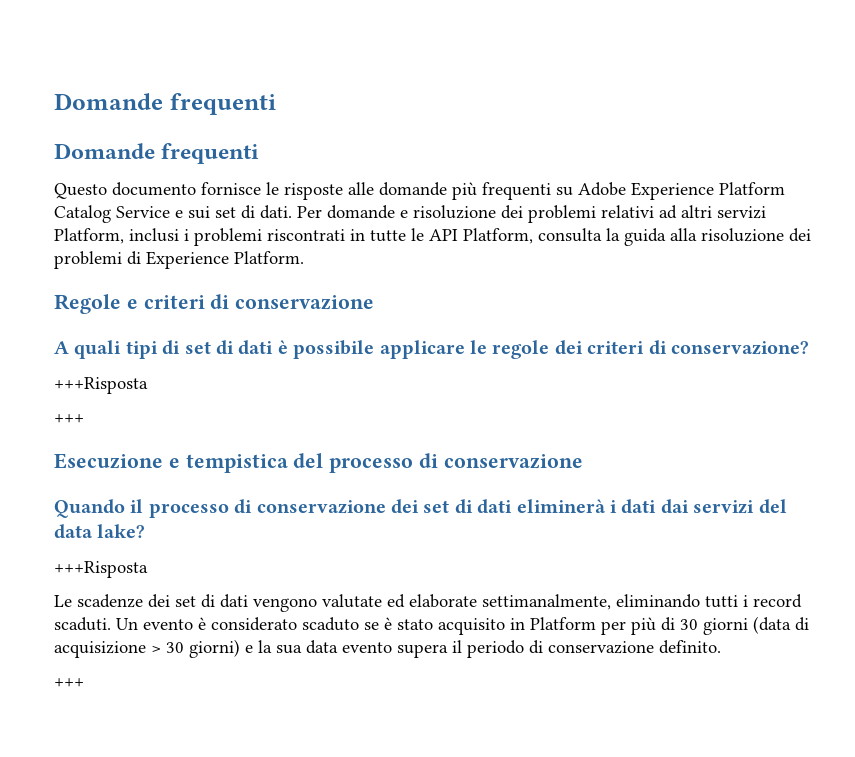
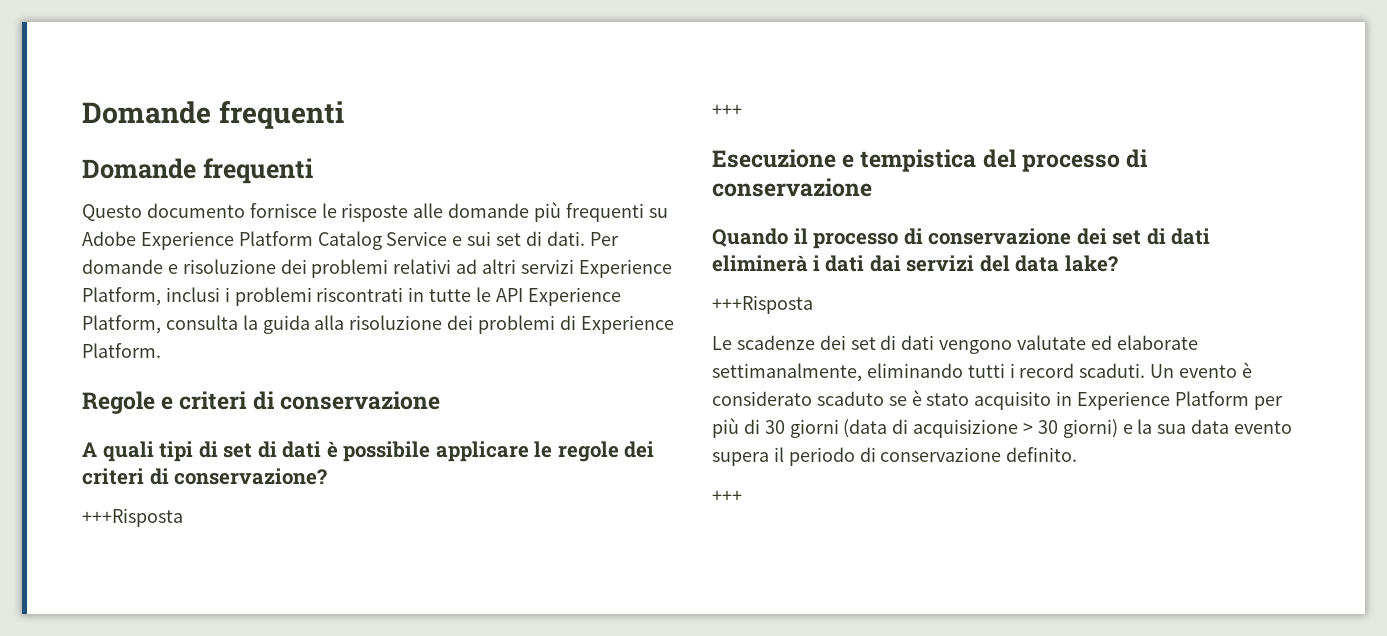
(766, 212) none -> [578,259,672,278] Experience
(458, 235) none -> [527,287,621,306] Experience
(525, 624) none -> [1077,391,1171,410] Experience

